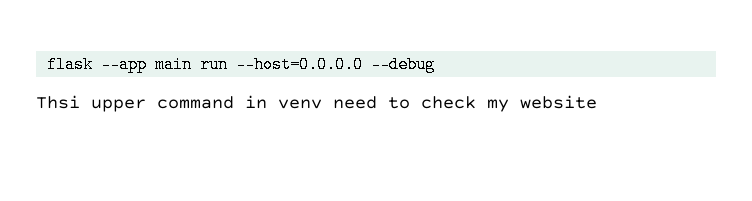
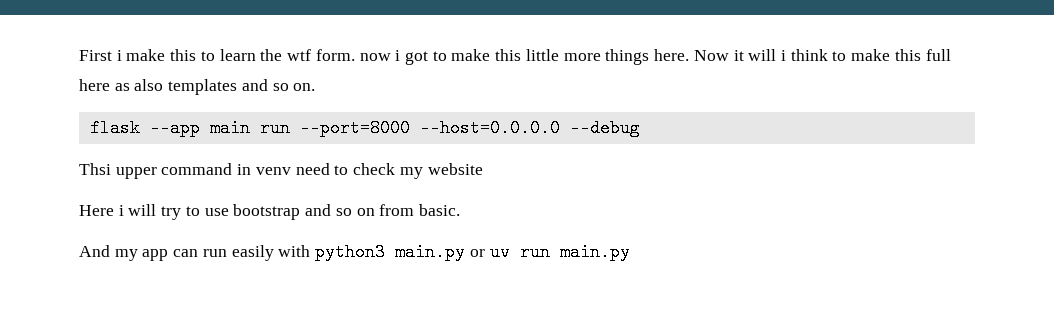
(47, 64) none -> [79,49,951,65] [79,79,316,95] First i make this to learn the wtf form. now i got to make this little more things here. Now it will i think to make this full here as also templates and so on. //
(229, 64) none -> [299,119,410,137] --port=8000
(597, 102) none -> [79,204,460,220] [79,243,630,261] // Here i will try to use bootstrap and so on from basic. // And my app can run easily with python3 main.py or uv run main.py

